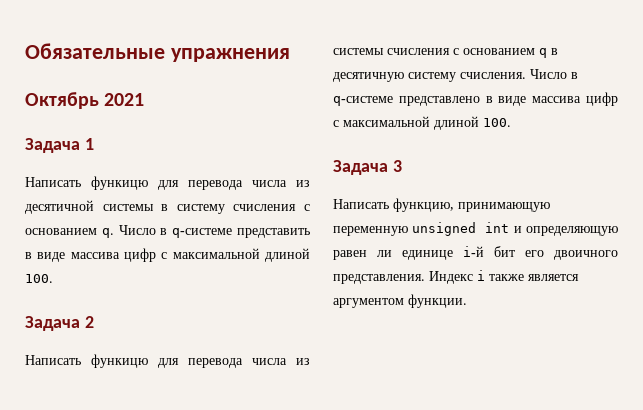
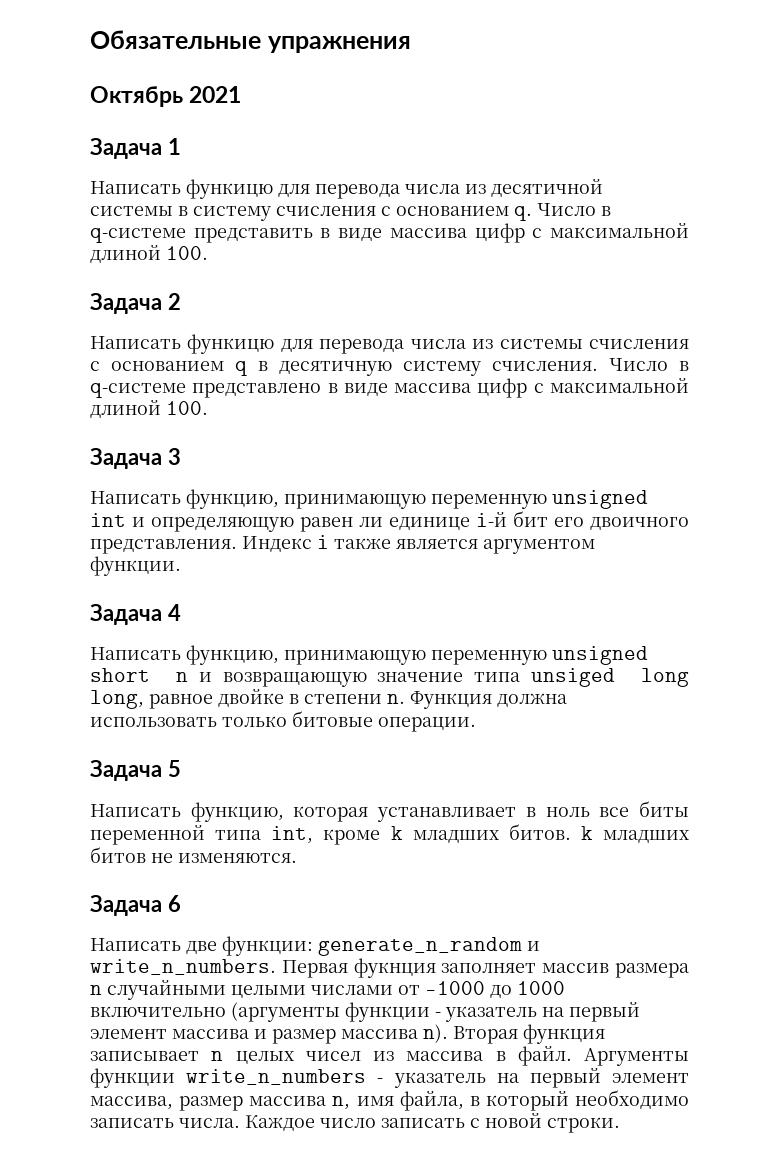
(467, 301) none -> [90,604,181,625] [90,645,648,665] [90,668,689,687] [90,689,567,709] [90,711,476,732] [90,760,181,781] [90,801,689,822] [90,824,689,845] [90,847,297,863] [90,895,181,916] [90,936,540,956] [90,958,689,978] [90,980,565,1000] [90,1002,640,1022] [90,1024,605,1044] [90,1046,689,1066] [90,1068,690,1088] [90,1090,689,1111] [90,1113,620,1133] // Задача 4 // Написать функцию, принимающую переменную unsigned short n и возвращающую значение типа unsiged long long, равное двойке в степени n. Функция должна использовать только битовые операции. // Задача 5 // Написать функцию, которая устанавливает в ноль все биты переменной типа int, кроме k младших битов. k младших битов не изменяются. // Задача 6 // Написать две функции: generate_n_random и write_n_numbers. Первая фукнция заполняет массив размера n случайными целыми числами от -1000 до 1000 включительно (аргументы функции - указатель на первый элемент массива и размер массива n). Вторая функция записывает n целых чисел из массива в файл. Аргументы функции write_n_numbers - указатель на первый элемент массива, размер массива n, имя файла, в который необходимо записать числа. Каждое число записать с новой строки.

